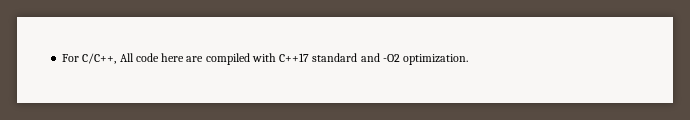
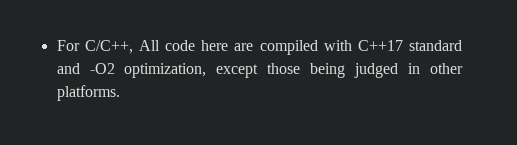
[403,54,469,65] optimization. -> [124,63,464,78] [56,85,120,101] optimization, except those being judged in other platforms.

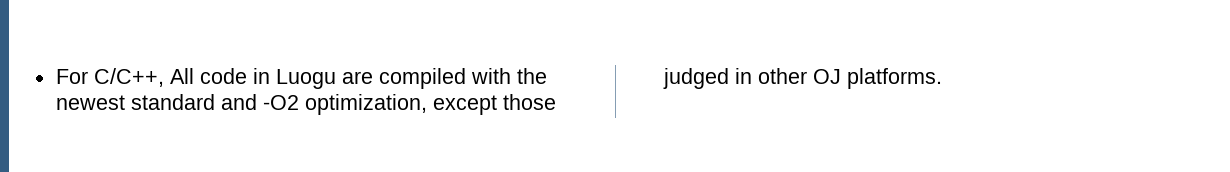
[201,40,229,51] here -> [252,68,336,89] in Luogu
[357,40,403,51] C++17 -> [516,68,547,84] [55,95,125,110] the newest
[310,63,346,78] being -> (556, 102) none
(464, 68) none -> [812,69,841,84] OJ

